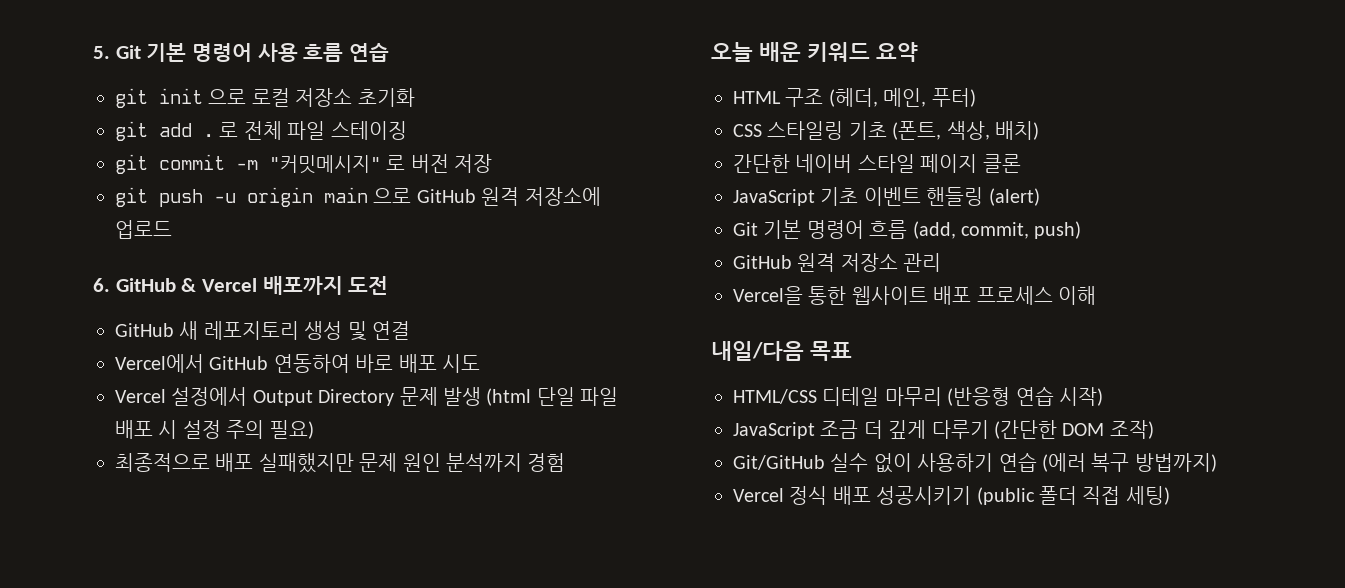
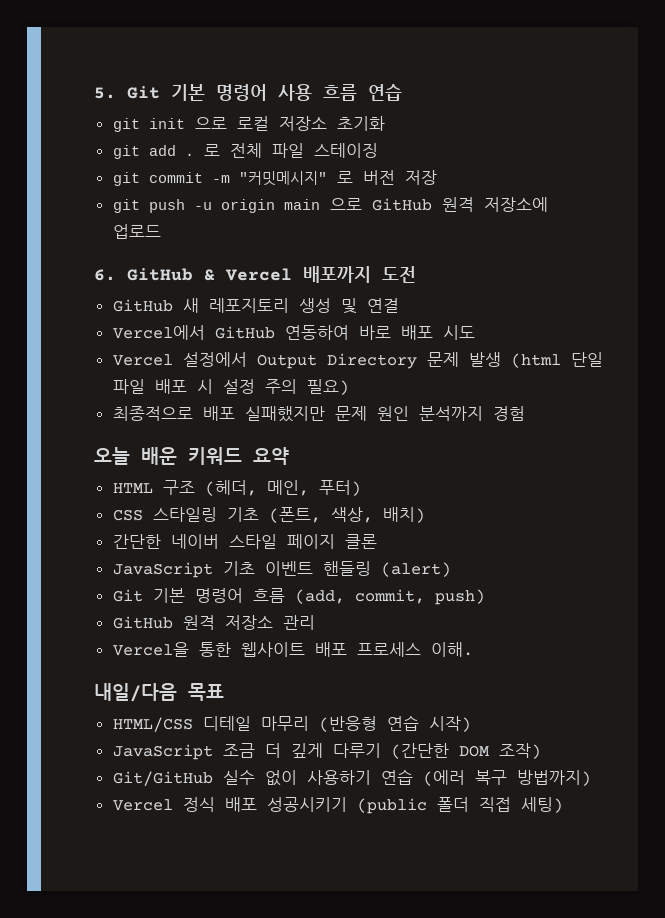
[1058,286,1096,305] 이해 -> [430,642,473,657] 이해.

